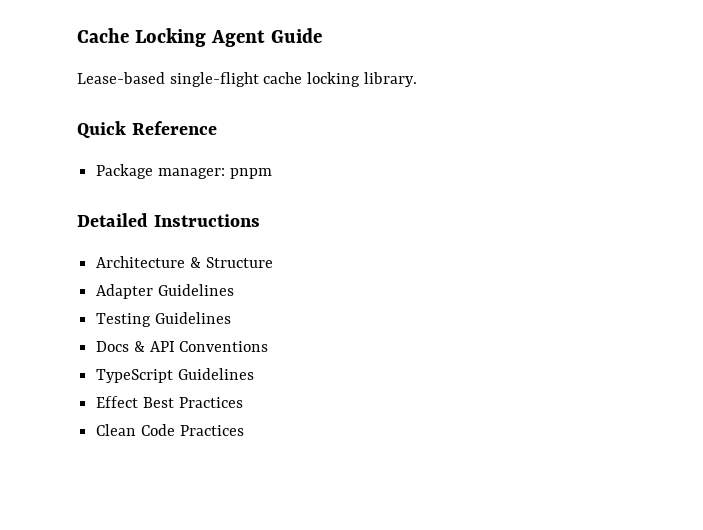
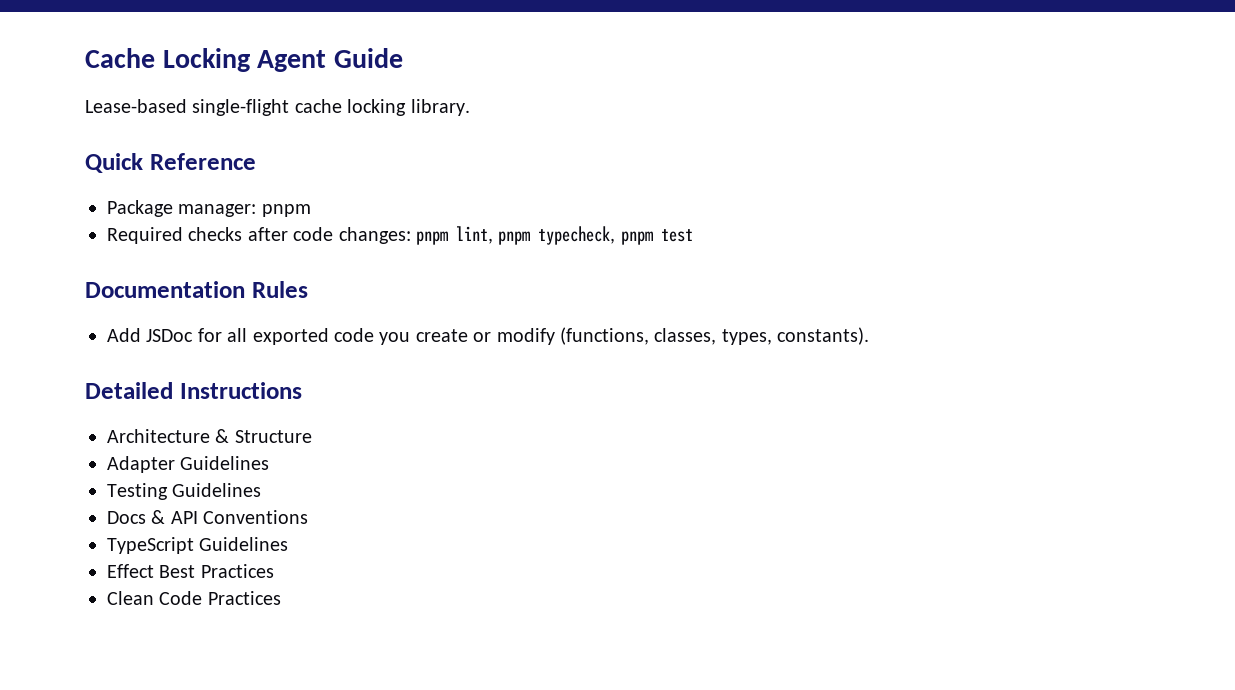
(272, 173) none -> [107,226,693,245] [85,281,308,298] [107,327,870,345] // Required checks after code changes: pnpm lint, pnpm typecheck, pnpm test // Documentation Rules // Add JSDoc for all exported code you create or modify (functions, classes, types, constants).

